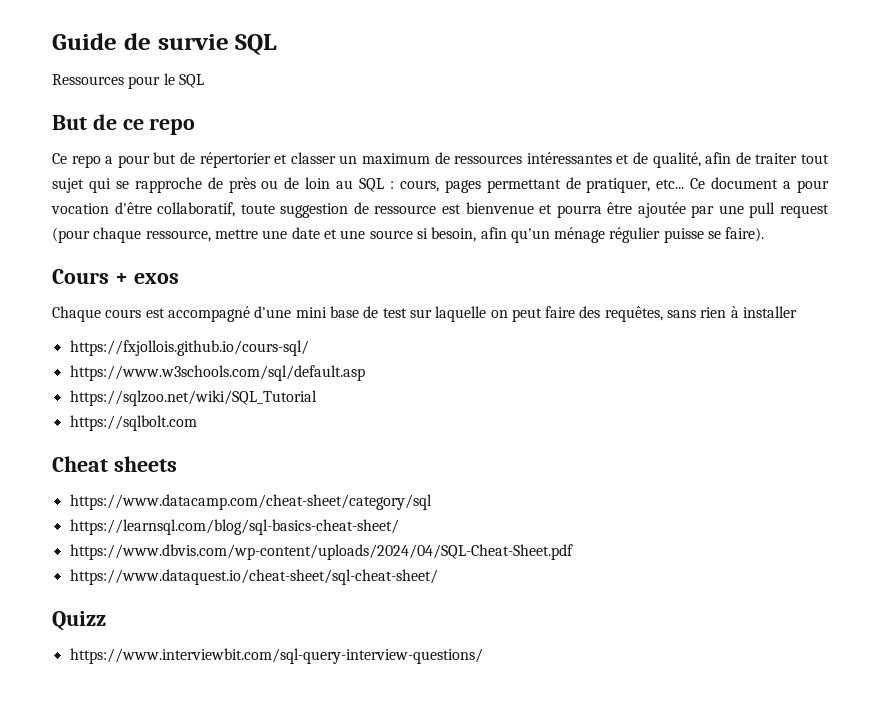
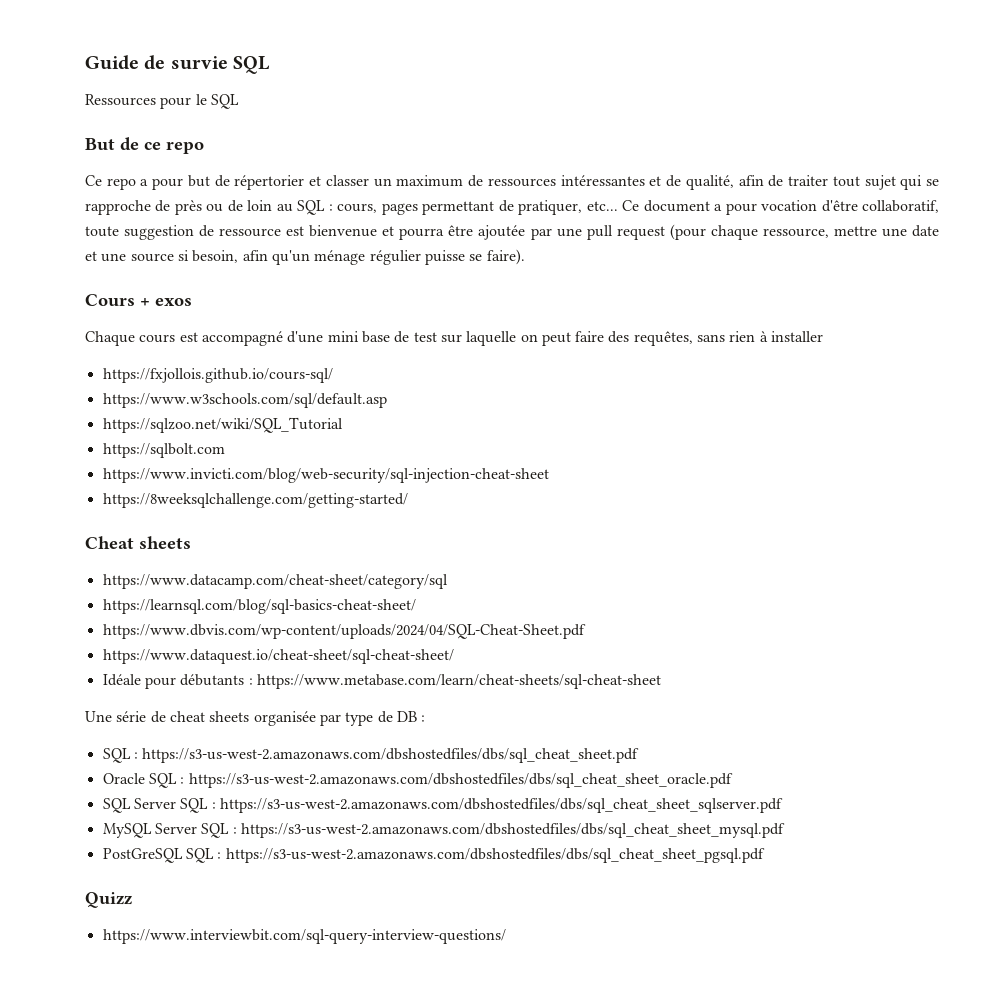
(197, 423) none -> [102,468,549,483] [102,493,408,508] // https://www.invicti.com/blog/web-security/sql-injection-cheat-sheet // https://8weeksqlchallenge.com/getting-started/
(438, 577) none -> [102,674,661,689] [85,711,426,726] [102,748,640,763] [102,773,733,788] [102,798,783,813] [102,823,785,838] [102,848,765,863] // Idéale pour débutants : https://www.metabase.com/learn/cheat-sheets/sql-cheat-sheet // Une série de cheat sheets organisée par type de DB : // SQL : https://s3-us-west-2.amazonaws.com/dbshostedfiles/dbs/sql_cheat_sheet.pdf // Oracle SQL : https://s3-us-west-2.amazonaws.com/dbshostedfiles/dbs/sql_cheat_sheet_oracle.pdf // SQL Server SQL : https://s3-us-west-2.amazonaws.com/dbshostedfiles/dbs/sql_cheat_sheet_sqlserver.pdf // MySQL Server SQL : https://s3-us-west-2.amazonaws.com/dbshostedfiles/dbs/sql_cheat_sheet_mysql.pdf // PostGreSQL SQL : https://s3-us-west-2.amazonaws.com/dbshostedfiles/dbs/sql_cheat_sheet_pgsql.pdf

